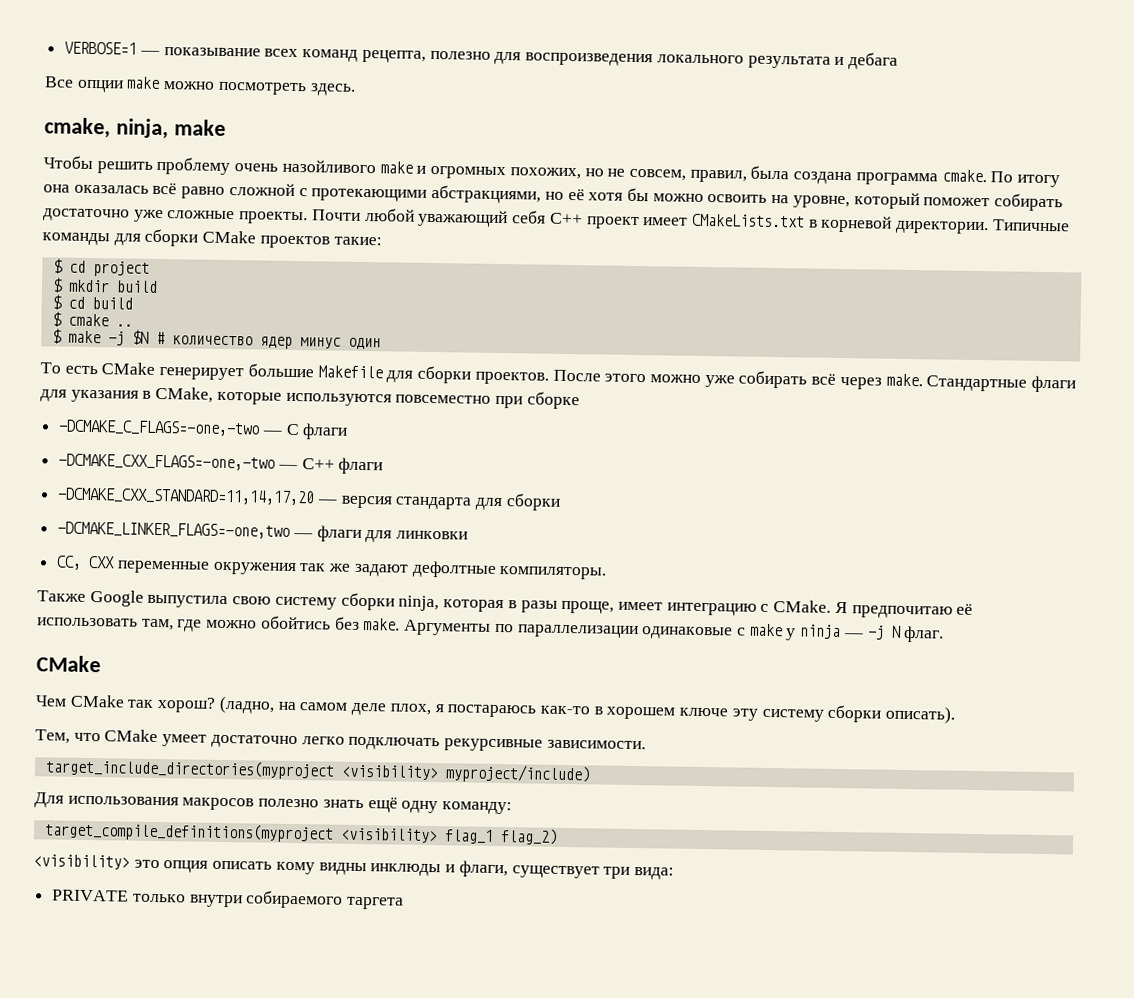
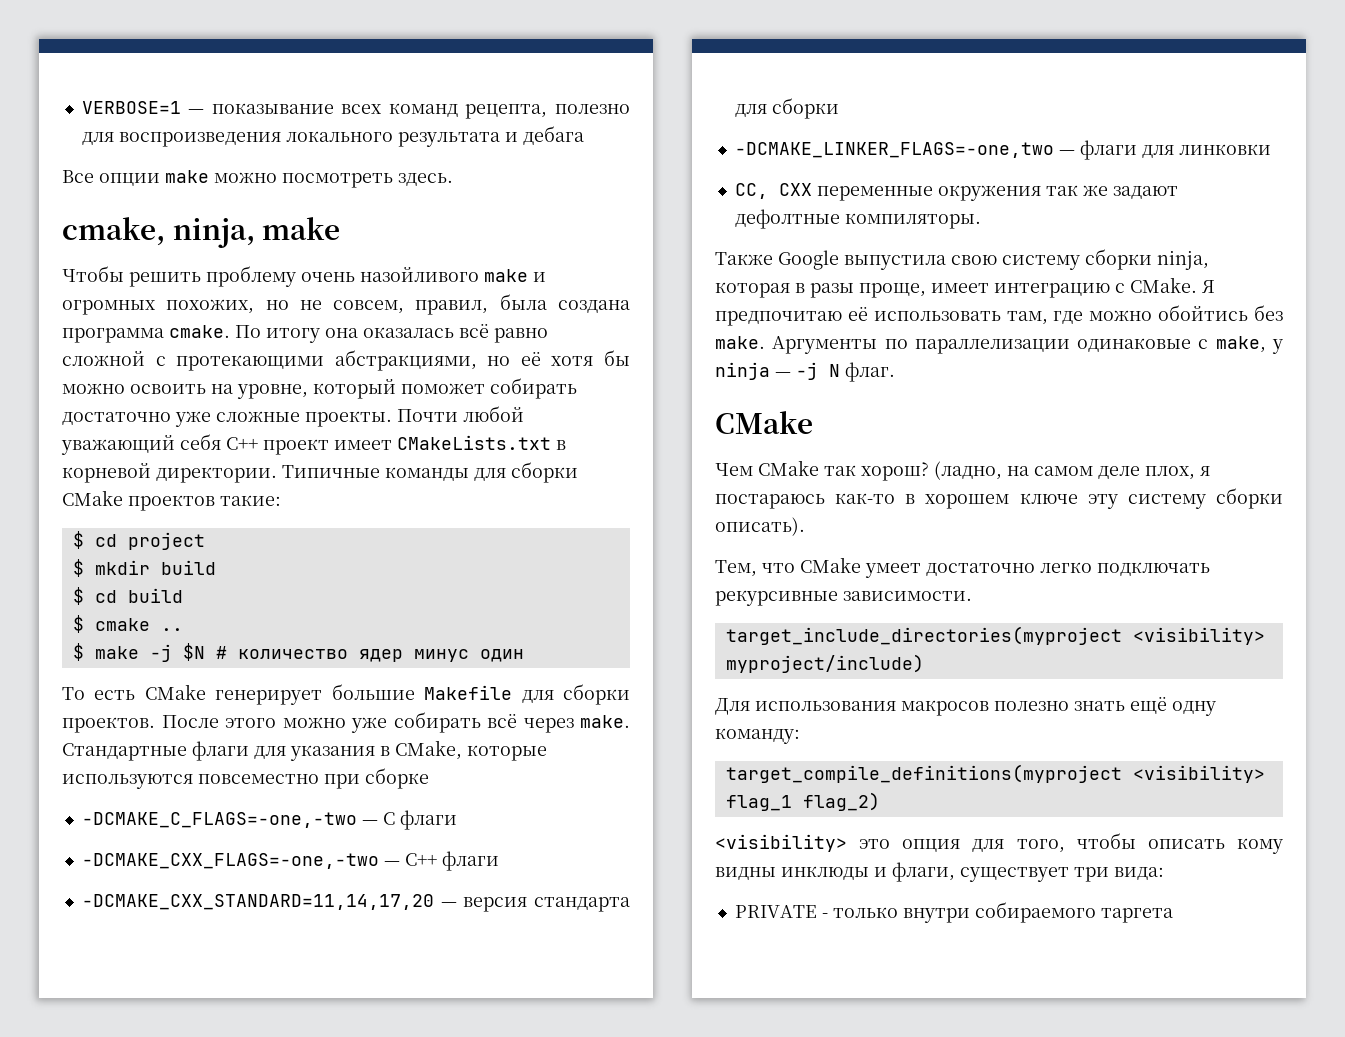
[749,623,783,637] make -> [1215,336,1266,353] make,
(209, 866) none -> [972,833,1136,853] для того, чтобы
(130, 895) none -> [821,913,828,918] -

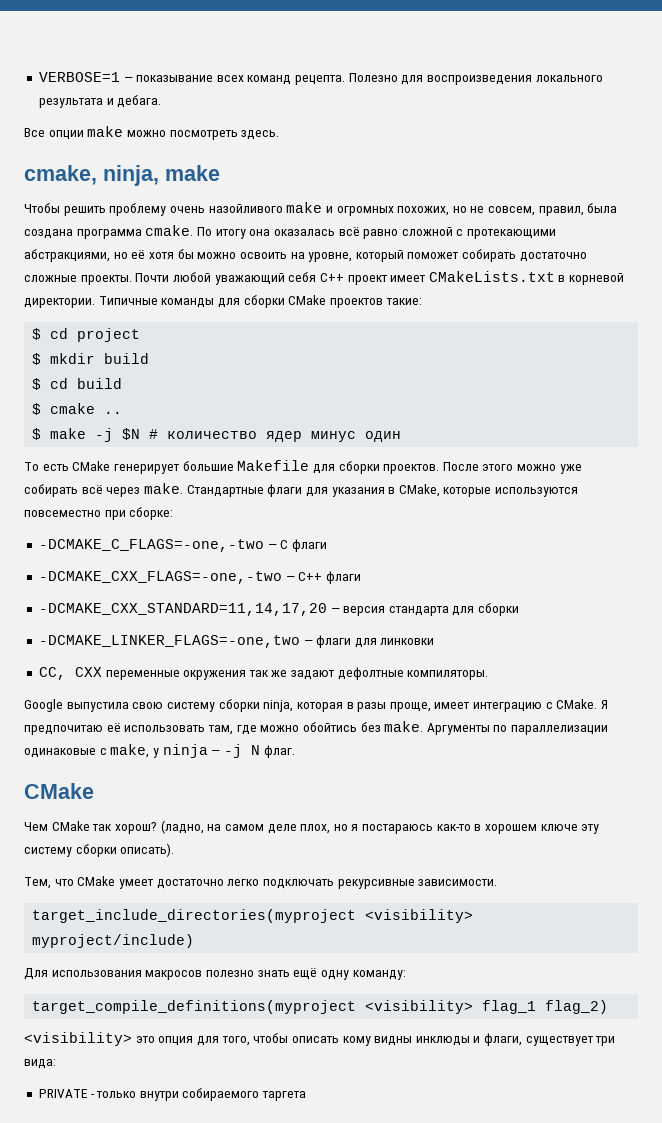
[465,104,631,119] рецепта, полезно -> [295,73,398,85] рецепта. Полезно
[522,126,584,145] дебага -> [117,95,162,108] дебага.
[175,411,211,427] уже -> (587, 257) none
[365,768,429,789] сборке -> [129,507,174,520] сборке:
[715,252,773,265] Также -> (489, 675) none
(1195, 473) none -> [333,824,348,831] но

